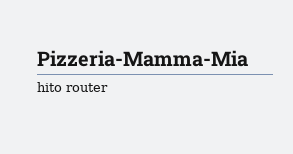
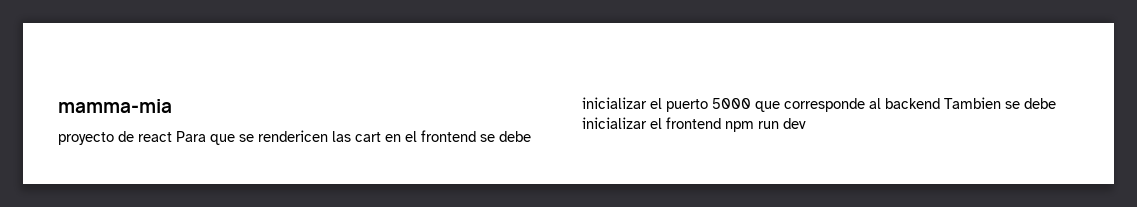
[37,50,248,67] [37,82,108,92] Pizzeria-Mamma-Mia // hito router -> [58,99,172,113] [58,130,531,145] [582,97,1056,112] [582,117,806,132] mamma-mia // proyecto de react Para que se rendericen las cart en el frontend se debe inicializar el puerto 5000 que corresponde al backend Tambien se debe inicializar el frontend npm run dev

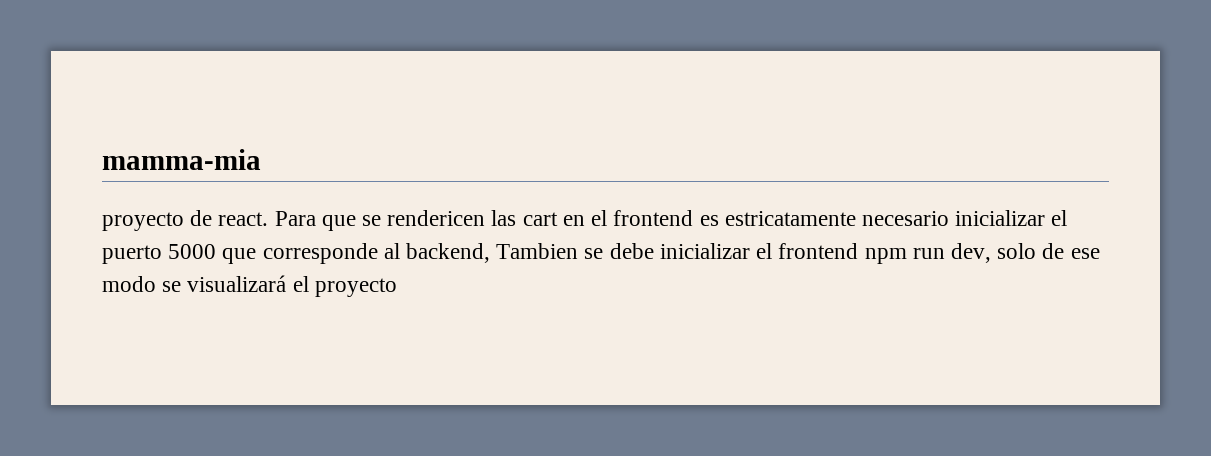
[138,132,172,142] react -> [218,212,269,226] react.
[480,131,531,142] se debe -> [699,211,949,226] es estricatamente necesario
[885,98,940,109] backend -> [406,243,491,263] backend,
[783,118,806,129] dev -> [950,243,1100,263] [102,275,397,297] dev, solo de ese modo se visualizará el proyecto

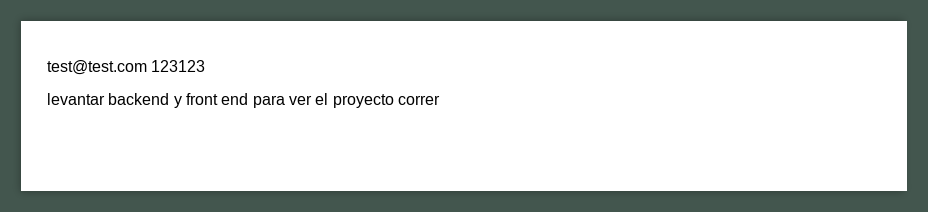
[102,149,261,170] [102,210,1068,231] [102,243,1100,264] [102,275,287,292] mamma-mia // proyecto de react. Para que se rendericen las cart en el frontend es estricatamente necesario inicializar el puerto 5000 que corresponde al backend, Tambien se debe inicializar el frontend npm run dev, solo de ese modo se visualizará -> [47,60,206,75] [47,93,312,108] test@test.com 123123 // levantar backend y front end para ver
(397, 287) none -> [397,95,440,105] correr

